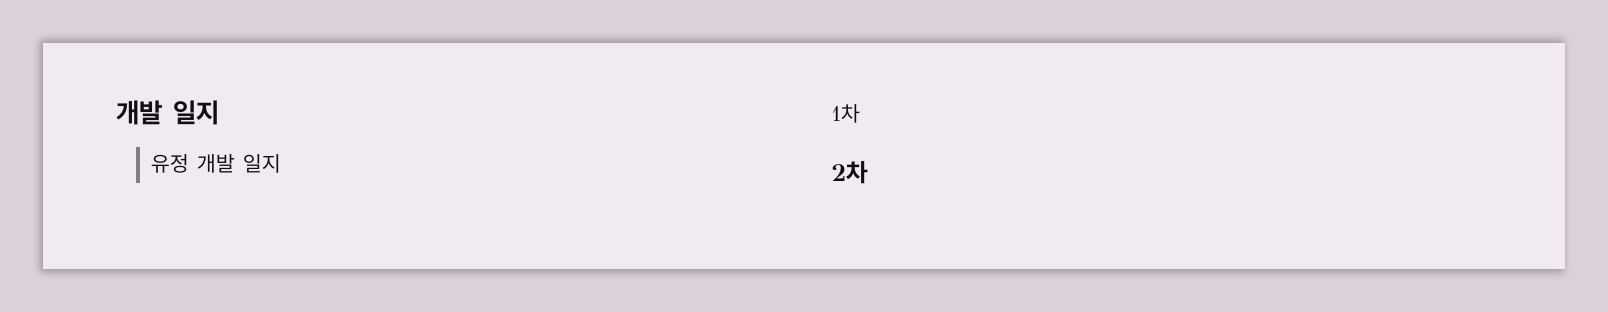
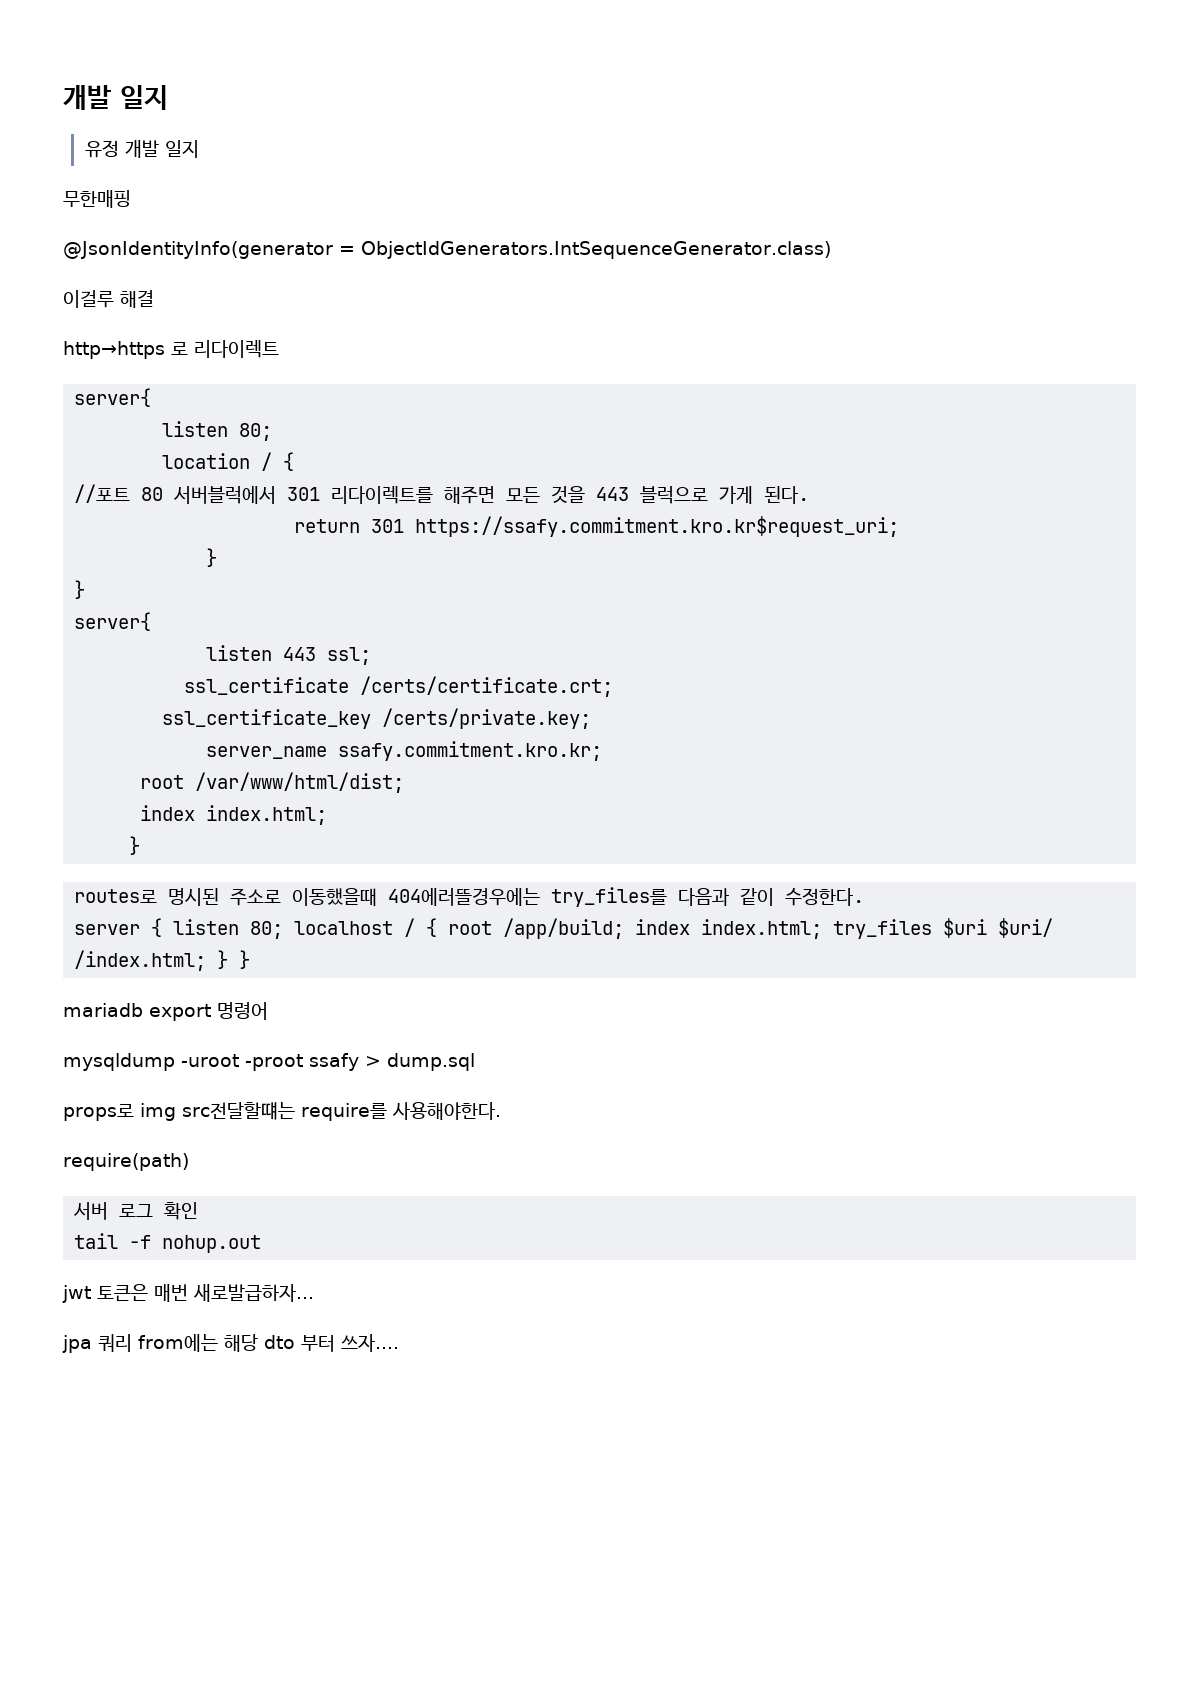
[831,104,860,123] [831,161,868,184] 1차 // 2차 -> [63,190,131,208] [63,241,831,259] [63,290,154,308] [63,340,279,359] [74,388,152,407] [162,421,273,441] [162,452,295,471] [74,484,810,504] [294,516,900,537] [206,548,218,567] [74,580,86,599] [74,612,152,631] [206,645,372,665] [184,676,614,697] [162,708,592,729] [206,741,603,761] [140,772,405,793] [140,805,328,825] [129,836,141,855] [74,887,865,907] [74,918,1054,939] [74,950,251,971] [63,1002,268,1021] [63,1053,475,1071] [63,1102,501,1121] [63,1153,189,1171] [73,1202,199,1220] [74,1233,262,1253] [62,1284,314,1303] [62,1334,399,1353] 무한매핑 // @JsonIdentityInfo(generator = ObjectIdGenerators.IntSequenceGenerator.class) // 이걸루 해결 // http→https 로 리다이렉트 // server{ // listen 80; // location / { // //포트 80 서버블럭에서 301 리다이렉트를 해주면 모든 것을 443 블럭으로 가게 된다. // return 301 https://ssafy.commitment.kro.kr$request_uri; // } // } // server{ // listen 443 ssl; // ssl_certificate /certs/certificate.crt; // ssl_certificate_key /certs/private.key; // server_name ssafy.commitment.kro.kr; // root /var/www/html/dist; // index index.html; // } // routes로 명시된 주소로 이동했을때 404에러뜰경우에는 try_files를 다음과 같이 수정한다. // server { listen 80; localhost / { root /app/build; index index.html; try_files $uri $uri/ /index.html; } } // mariadb export 명령어 // mysqldump -uroot -proot ssafy > dump.sql // props로 img src전달할떄는 require를 사용해야한다. // require(path) // 서버 로그 확인 // tail -f nohup.out // jwt 토큰은 매번 새로발급하자... // jpa 쿼리 from에는 해당 dto 부터 쓰자....

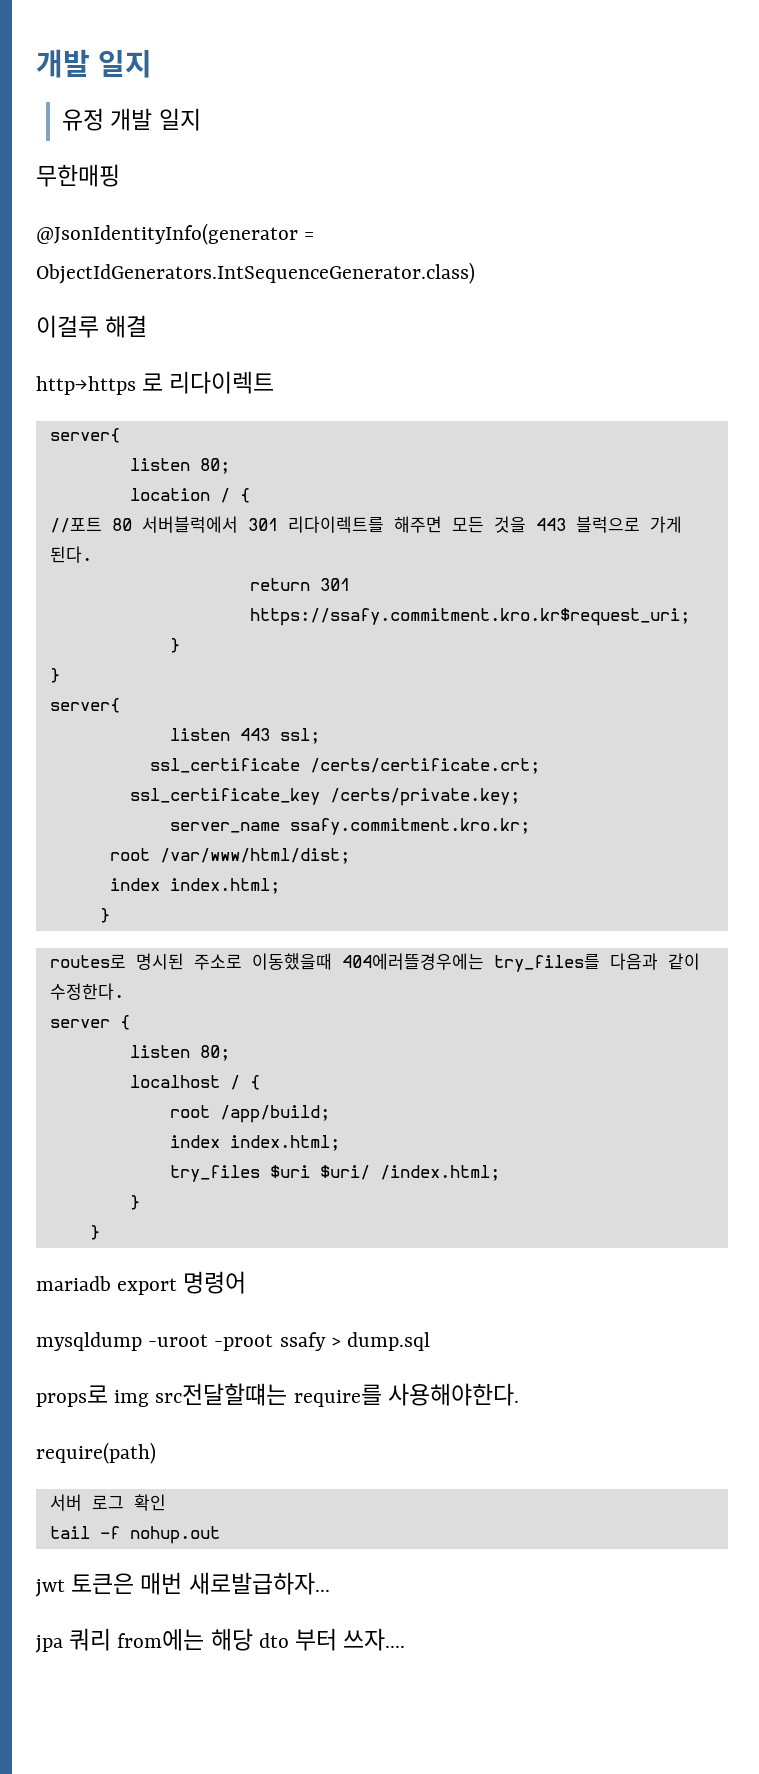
[173,919,284,939] listen 80; -> [129,1045,230,1061] // listen 80; //
(438, 927) none -> (260, 1082) //
[635,919,823,939] index index.html; -> [169,1135,340,1151] // index index.html; //
[217,950,229,969] } -> [129,1195,140,1210] // } //

